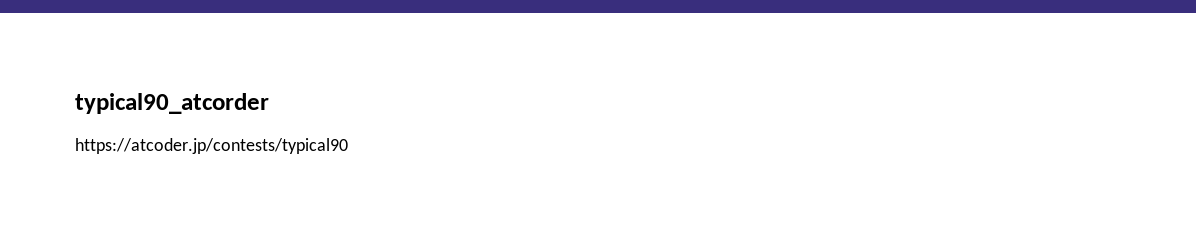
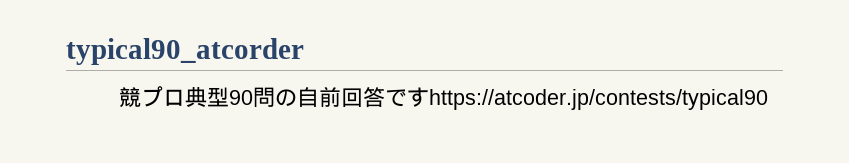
(269, 103) none -> [119,86,430,108] 競プロ典型90問の自前回答です

